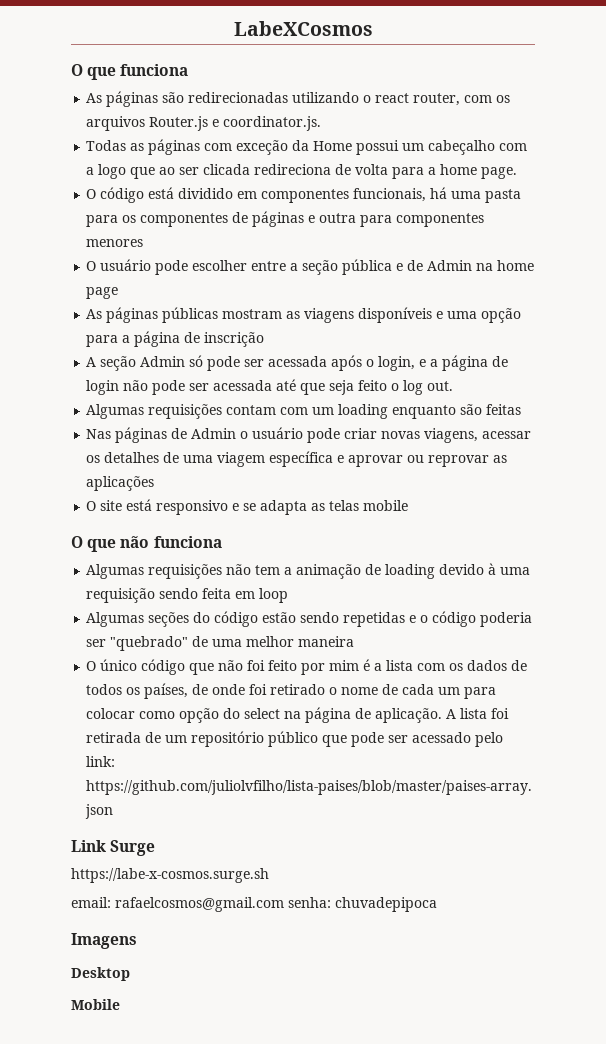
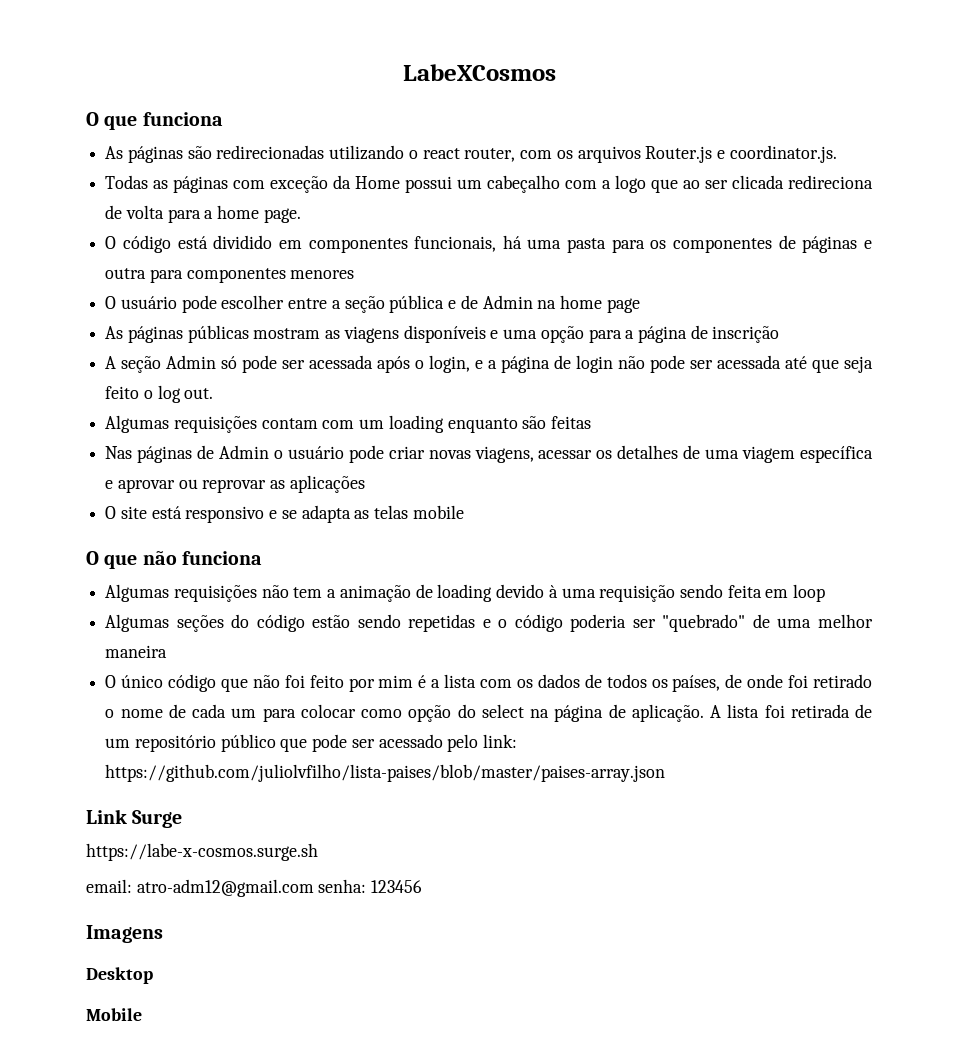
[115,897,437,912] rafaelcosmos@gmail.com senha: chuvadepipoca -> [136,879,423,897] atro-adm12@gmail.com senha: 123456

